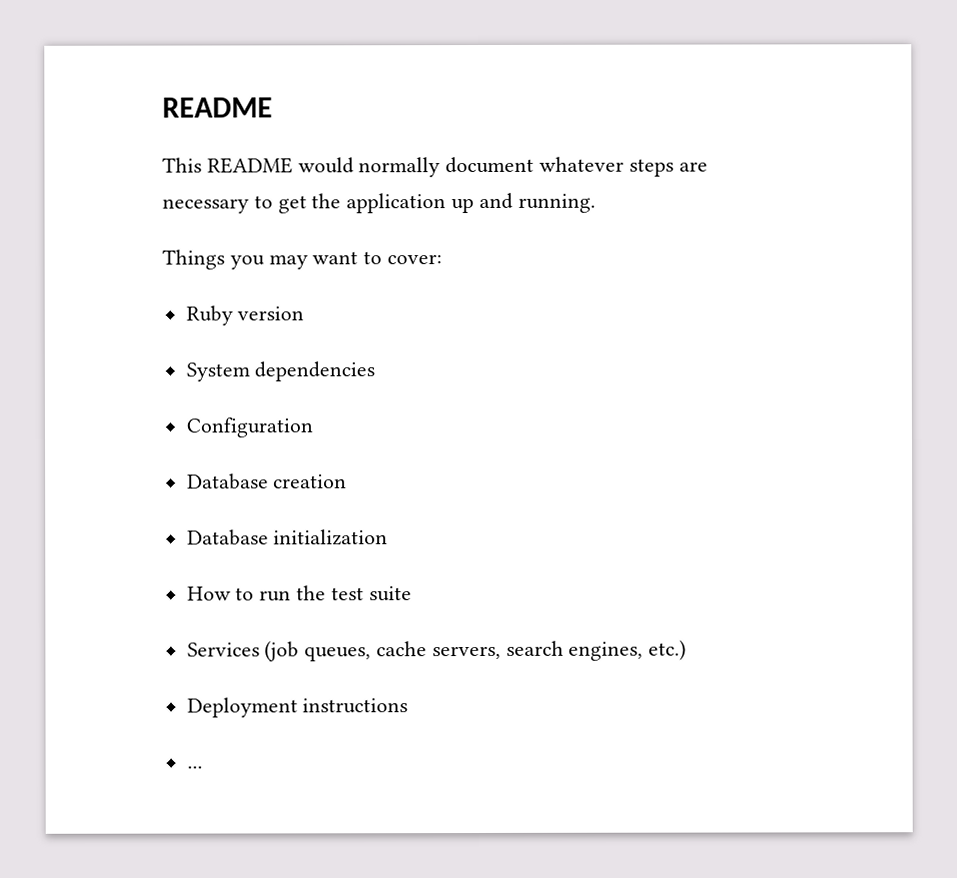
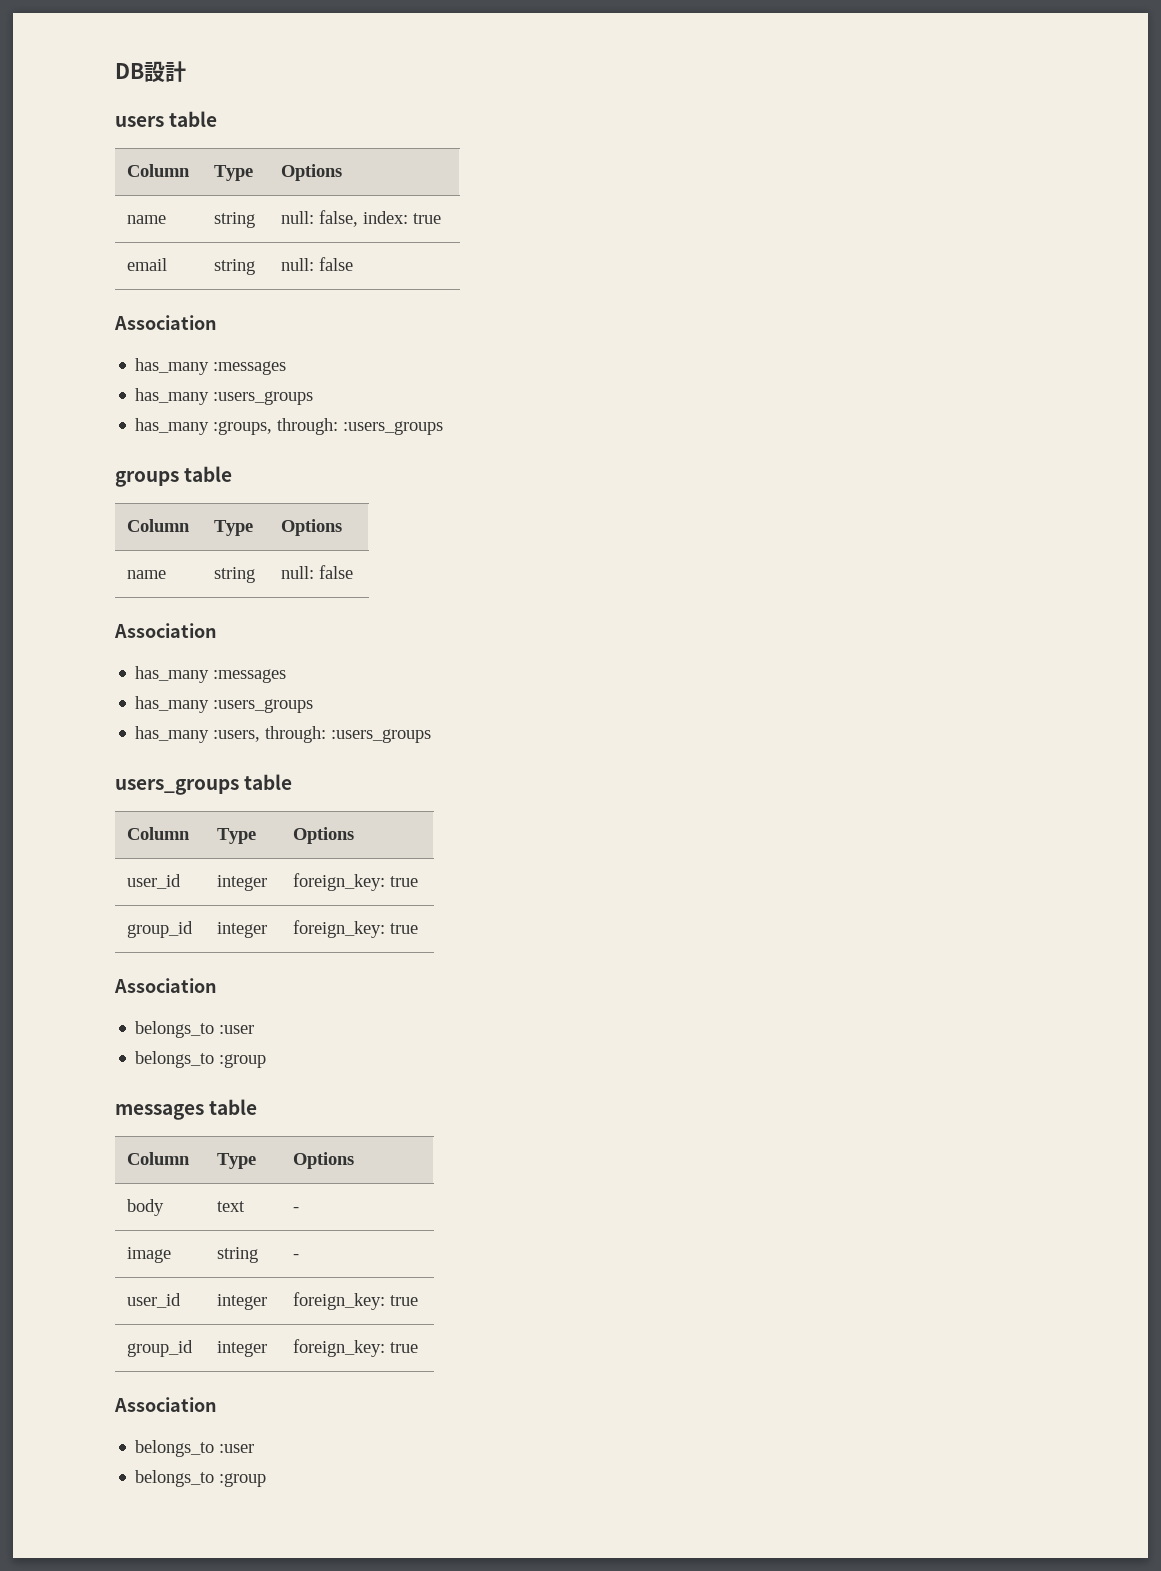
[162,97,273,118] [162,156,708,178] [162,192,596,214] [162,249,443,270] [185,305,305,326] [185,361,376,382] [185,417,313,438] [186,473,348,490] [186,529,389,546] [186,585,412,602] [186,639,687,662] [186,697,409,718] [186,765,203,769] README // This README would normally document whatever steps are necessary to get the application up and running. // Things you may want to cover: // Ruby version // System dependencies // Configuration // Database creation // Database initialization // How to run the test suite // Services (job queues, cache servers, search engines, etc.) // Deployment instructions // ... -> [115,61,186,82] [115,111,218,127] [127,164,191,177] [214,165,254,181] [281,164,343,181] [127,215,167,224] [214,212,256,228] [281,210,442,227] [127,258,168,271] [214,259,256,275] [281,257,354,271] [114,315,217,330] [135,358,287,375] [135,388,314,405] [135,418,444,435] [115,466,233,487] [127,519,191,532] [214,520,254,536] [281,519,343,536] [127,570,167,579] [214,567,256,583] [281,565,354,579] [114,623,217,638] [135,666,287,683] [135,696,314,713] [135,726,432,743] [115,774,293,795] [127,827,191,840] [217,828,257,844] [293,827,355,844] [127,874,182,889] [217,875,268,891] [293,873,419,891] [127,921,194,938] [217,922,268,938] [293,920,419,938] [114,978,217,993] [135,1021,255,1038] [135,1051,267,1068] [115,1099,258,1120] [127,1152,191,1165] [217,1153,257,1169] [293,1152,355,1169] [127,1199,165,1216] [217,1201,246,1212] [293,1207,300,1212] [127,1247,172,1263] [217,1247,259,1263] [293,1254,300,1259] [127,1293,182,1308] [217,1294,268,1310] [293,1292,419,1310] [127,1340,194,1357] [217,1341,268,1357] [293,1339,419,1357] [114,1397,217,1412] [135,1440,255,1457] [135,1470,267,1487] DB設計 // users table // Column | Type | Options // name | string | null: false, index: true // email | string | null: false // Association // has_many :messages // has_many :users_groups // has_many :groups, through: :users_groups // groups table // Column | Type | Options // name | string | null: false // Association // has_many :messages // has_many :users_groups // has_many :users, through: :users_groups // users_groups table // Column | Type | Options // user_id | integer | foreign_key: true // group_id | integer | foreign_key: true // Association // belongs_to :user // belongs_to :group // messages table // Column | Type | Options // body | text | - // image | string | - // user_id | integer | foreign_key: true // group_id | integer | foreign_key: true // Association // belongs_to :user // belongs_to :group

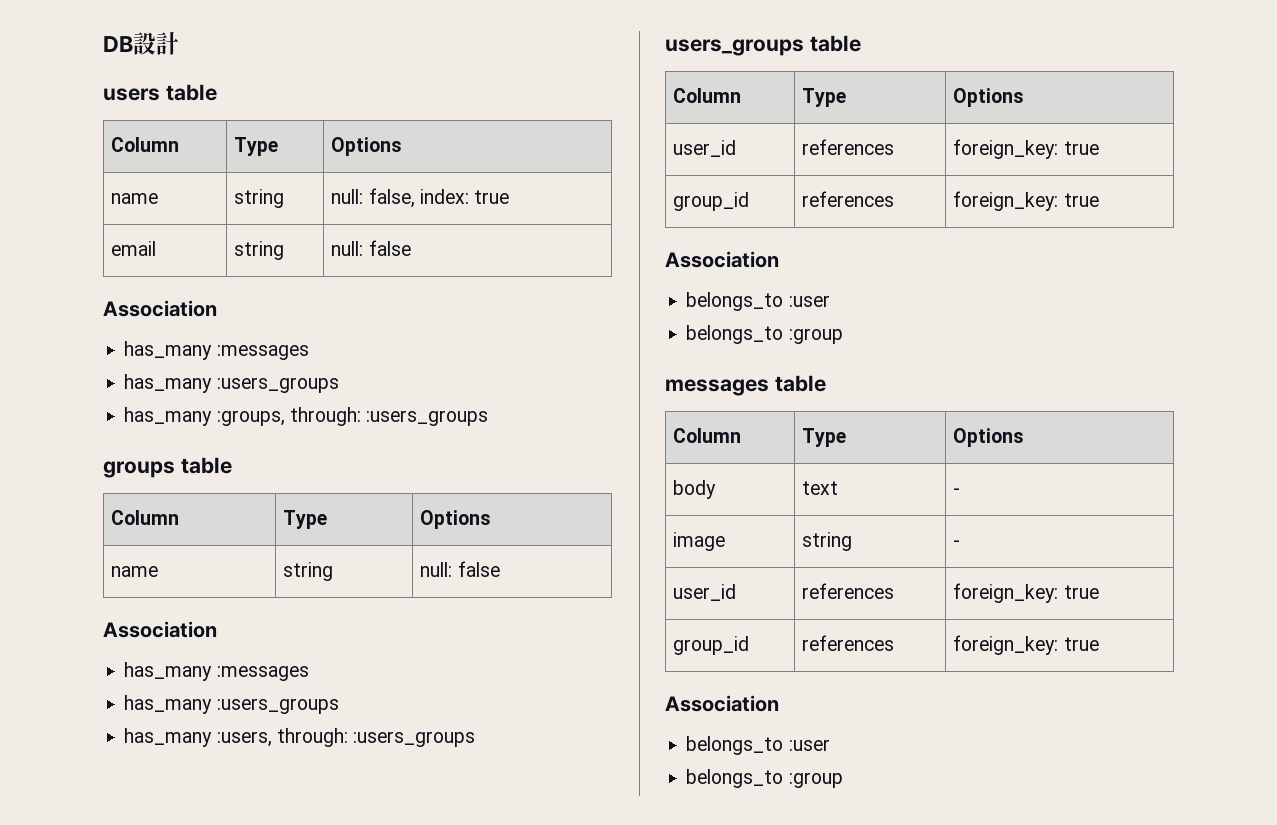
[217,875,268,891] [293,873,419,891] [127,921,194,938] [217,922,268,938] integer | foreign_key: true // group_id | integer -> [802,139,895,155] [953,139,1099,159] [673,192,750,211] [802,191,895,207] references | foreign_key: true // group_id | references
[217,1294,268,1310] [293,1292,419,1310] [127,1340,194,1357] [217,1341,268,1357] integer | foreign_key: true // group_id | integer -> [802,583,895,599] [953,583,1099,603] [673,636,750,655] [802,635,895,651] references | foreign_key: true // group_id | references

